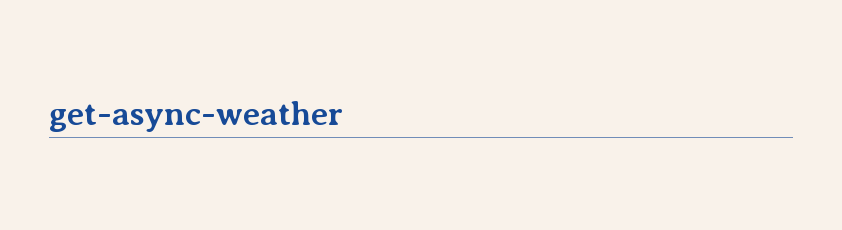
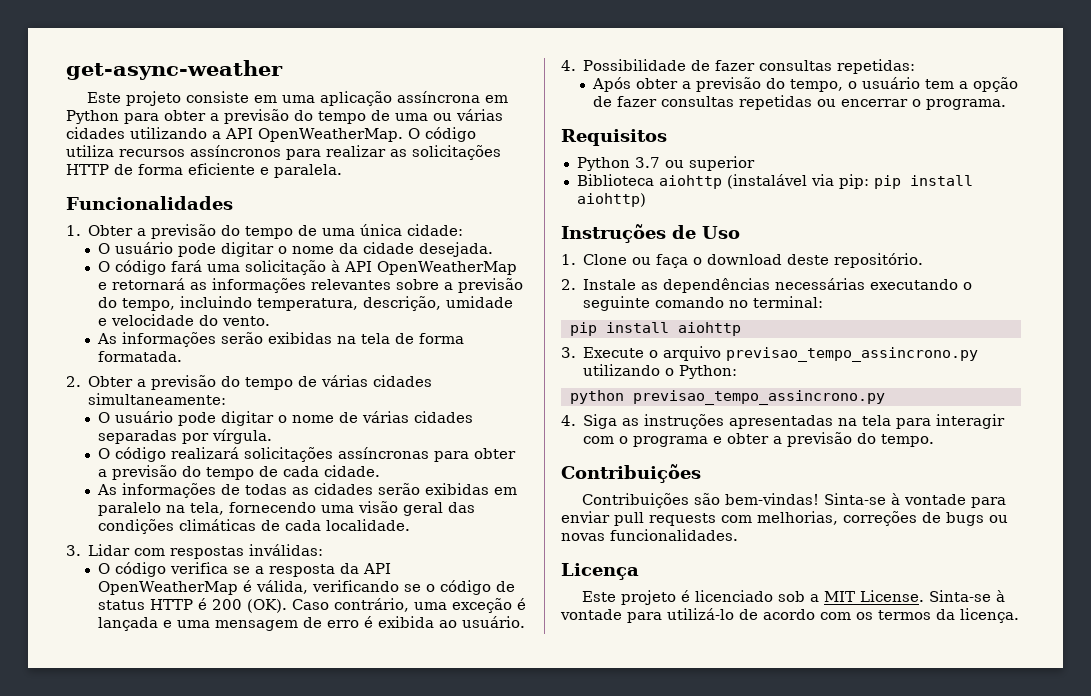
(343, 116) none -> [86,91,508,106] [66,109,503,124] [66,127,476,142] [66,145,501,160] [66,163,342,178] [66,196,233,210] [66,224,464,239] [97,242,493,257] [97,260,517,275] [97,278,523,293] [97,296,513,311] [97,314,270,326] [96,332,464,347] [97,351,182,362] [66,375,433,390] [88,393,227,405] [97,411,473,426] [97,429,272,444] [97,447,516,462] [97,465,380,480] [96,483,517,498] [97,501,475,516] [97,519,410,534] [66,544,324,559] [97,562,391,577] [97,580,515,595] [97,598,526,613] [97,616,525,631] [561,59,916,74] [591,77,1018,92] [592,95,1006,110] [561,129,667,146] [576,156,755,171] [576,174,973,189] [576,193,646,207] [561,224,740,243] [561,253,924,268] [561,278,973,293] [583,296,824,311] [569,322,741,336] [561,346,979,362] [583,364,738,379] [569,390,885,405] [561,414,1006,429] [583,432,935,447] [561,464,701,483] [581,493,1006,508] [561,511,1008,526] [561,529,738,541] [561,563,639,580] [581,590,1005,605] [560,608,1019,623] // Este projeto consiste em uma aplicação assíncrona em Python para obter a previsão do tempo de uma ou várias cidades utilizando a API OpenWeatherMap. O código utiliza recursos assíncronos para realizar as solicitações HTTP de forma eficiente e paralela. // Funcionalidades // 1. Obter a previsão do tempo de uma única cidade: // O usuário pode digitar o nome da cidade desejada. // O código fará uma solicitação à API OpenWeatherMap e retornará as informações relevantes sobre a previsão do tempo, incluindo temperatura, descrição, umidade e velocidade do vento. // As informações serão exibidas na tela de forma formatada. // 2. Obter a previsão do tempo de várias cidades simultaneamente: // O usuário pode digitar o nome de várias cidades separadas por vírgula. // O código realizará solicitações assíncronas para obter a previsão do tempo de cada cidade. // As informações de todas as cidades serão exibidas em paralelo na tela, fornecendo uma visão geral das condições climáticas de cada localidade. // 3. Lidar com respostas inválidas: // O código verifica se a resposta da API OpenWeatherMap é válida, verificando se o código de status HTTP é 200 (OK). Caso contrário, uma exceção é lançada e uma mensagem de erro é exibida ao usuário. // 4. Possibilidade de fazer consultas repetidas: // Após obter a previsão do tempo, o usuário tem a opção de fazer consultas repetidas ou encerrar o programa. // Requisitos // Python 3.7 ou superior // Biblioteca aiohttp (instalável via pip: pip install aiohttp) // Instruções de Uso // 1. Clone ou faça o download deste repositório. // 2. Instale as dependências necessárias executando o seguinte comando no terminal: // pip install aiohttp // 3. Execute o arquivo previsao_tempo_assincrono.py utilizando o Python: // python previsao_tempo_assincrono.py // 4. Siga as instruções apresentadas na tela para interagir com o programa e obter a previsão do tempo. // Contribuições // Contribuições são bem-vindas! Sinta-se à vontade para enviar pull requests com melhorias, correções de bugs ou novas funcionalidades. // Licença // Este projeto é licenciado sob a MIT License. Sinta-se à vontade para utilizá-lo de acordo com os termos da licença.

